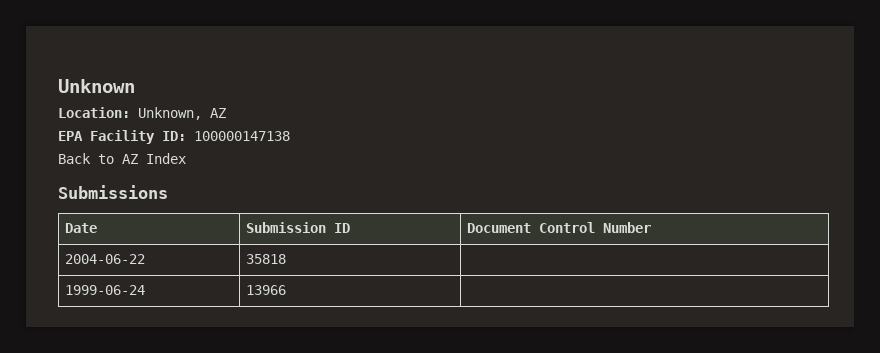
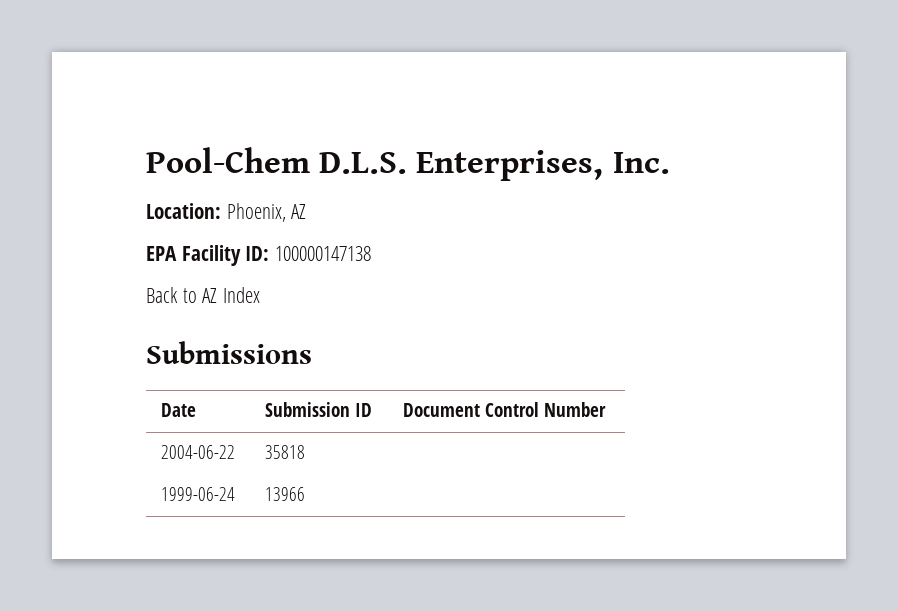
[58,79,135,93] Unknown -> [146,147,670,181] Pool-Chem D.L.S. Enterprises, Inc.
[138,107,202,120] Unknown, -> [226,203,286,222] Phoenix,

